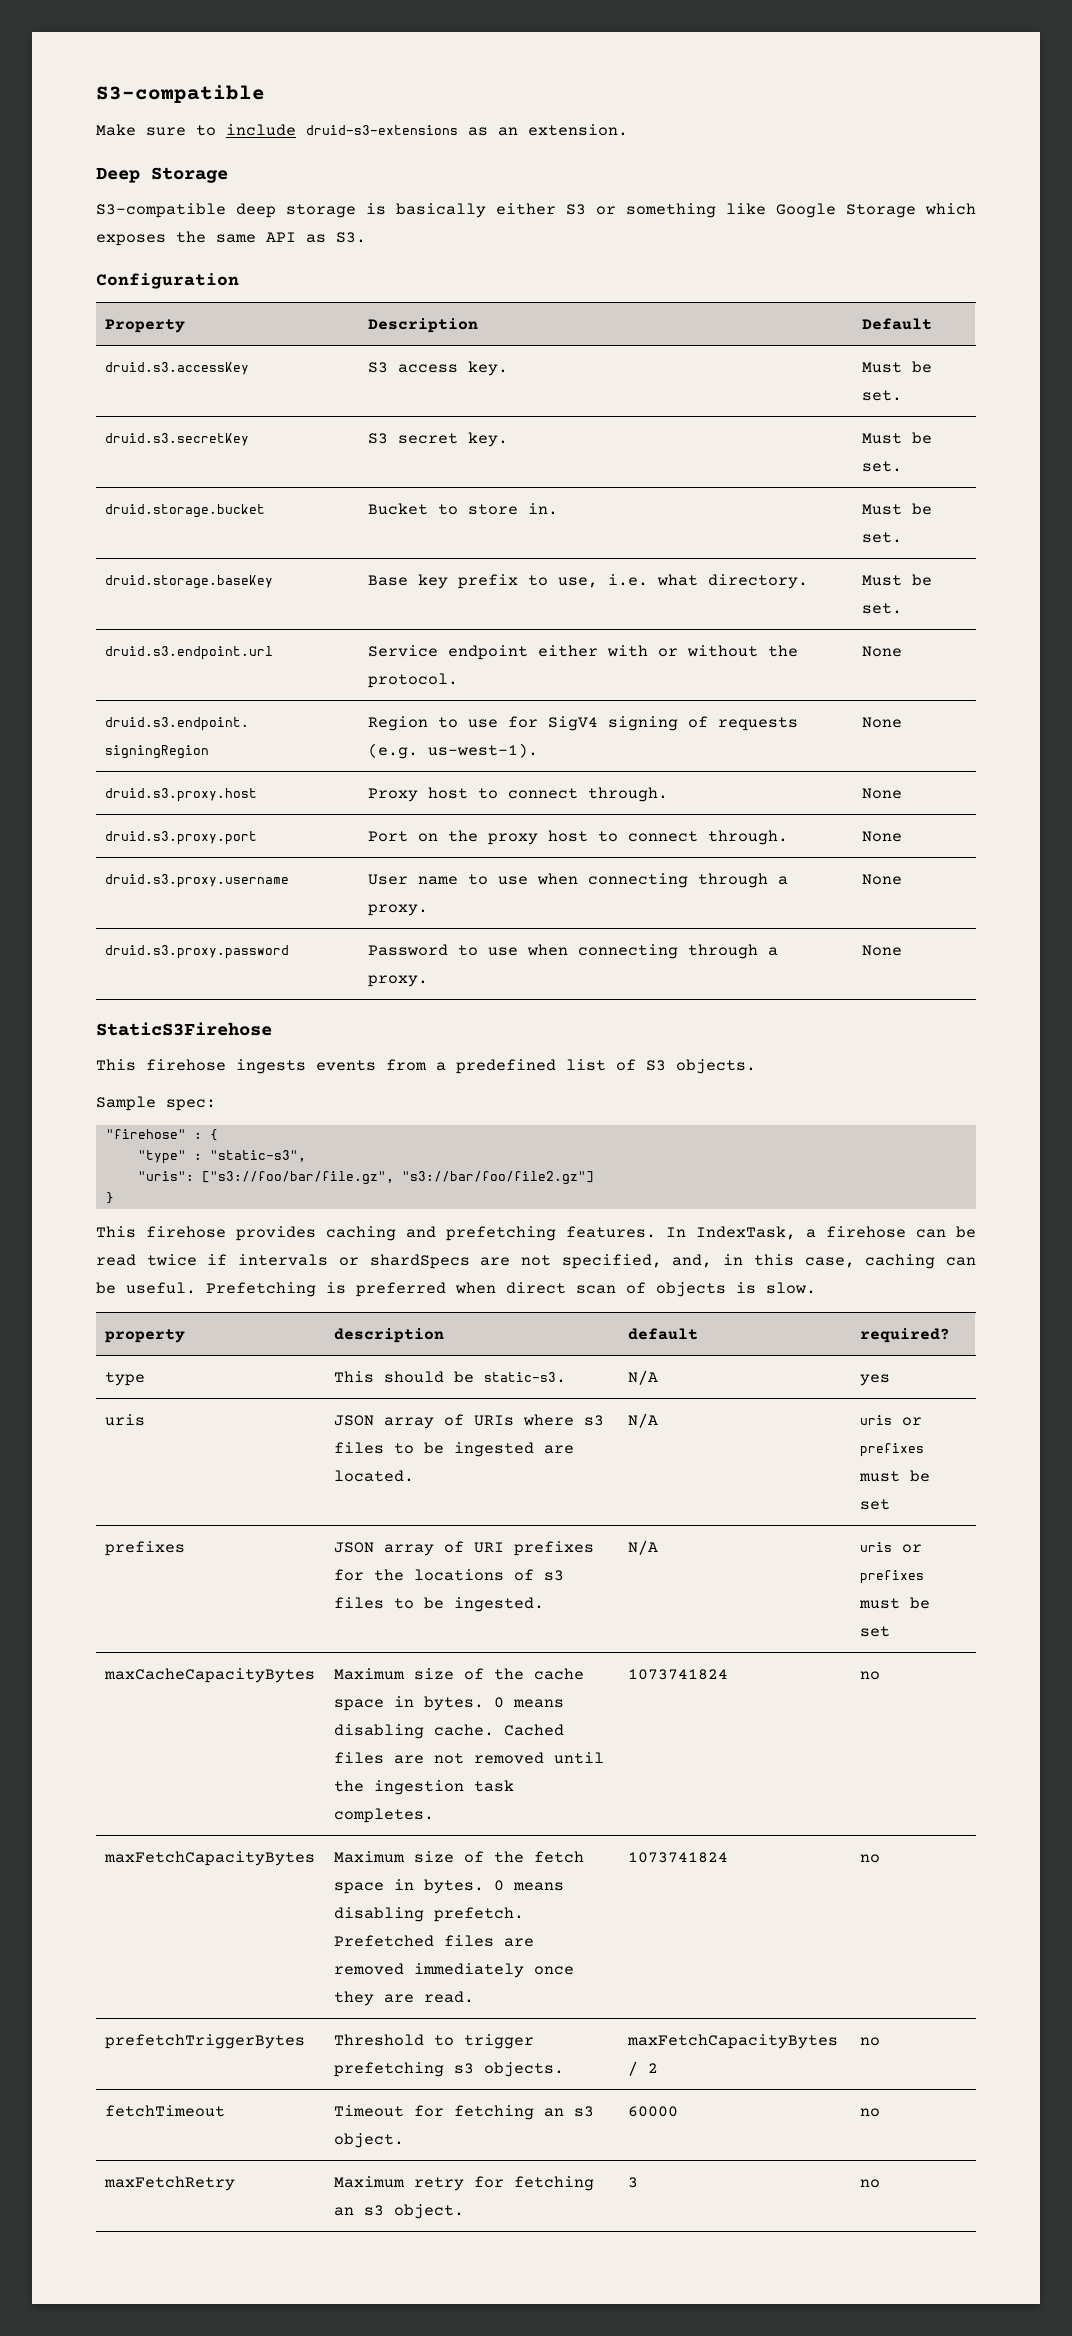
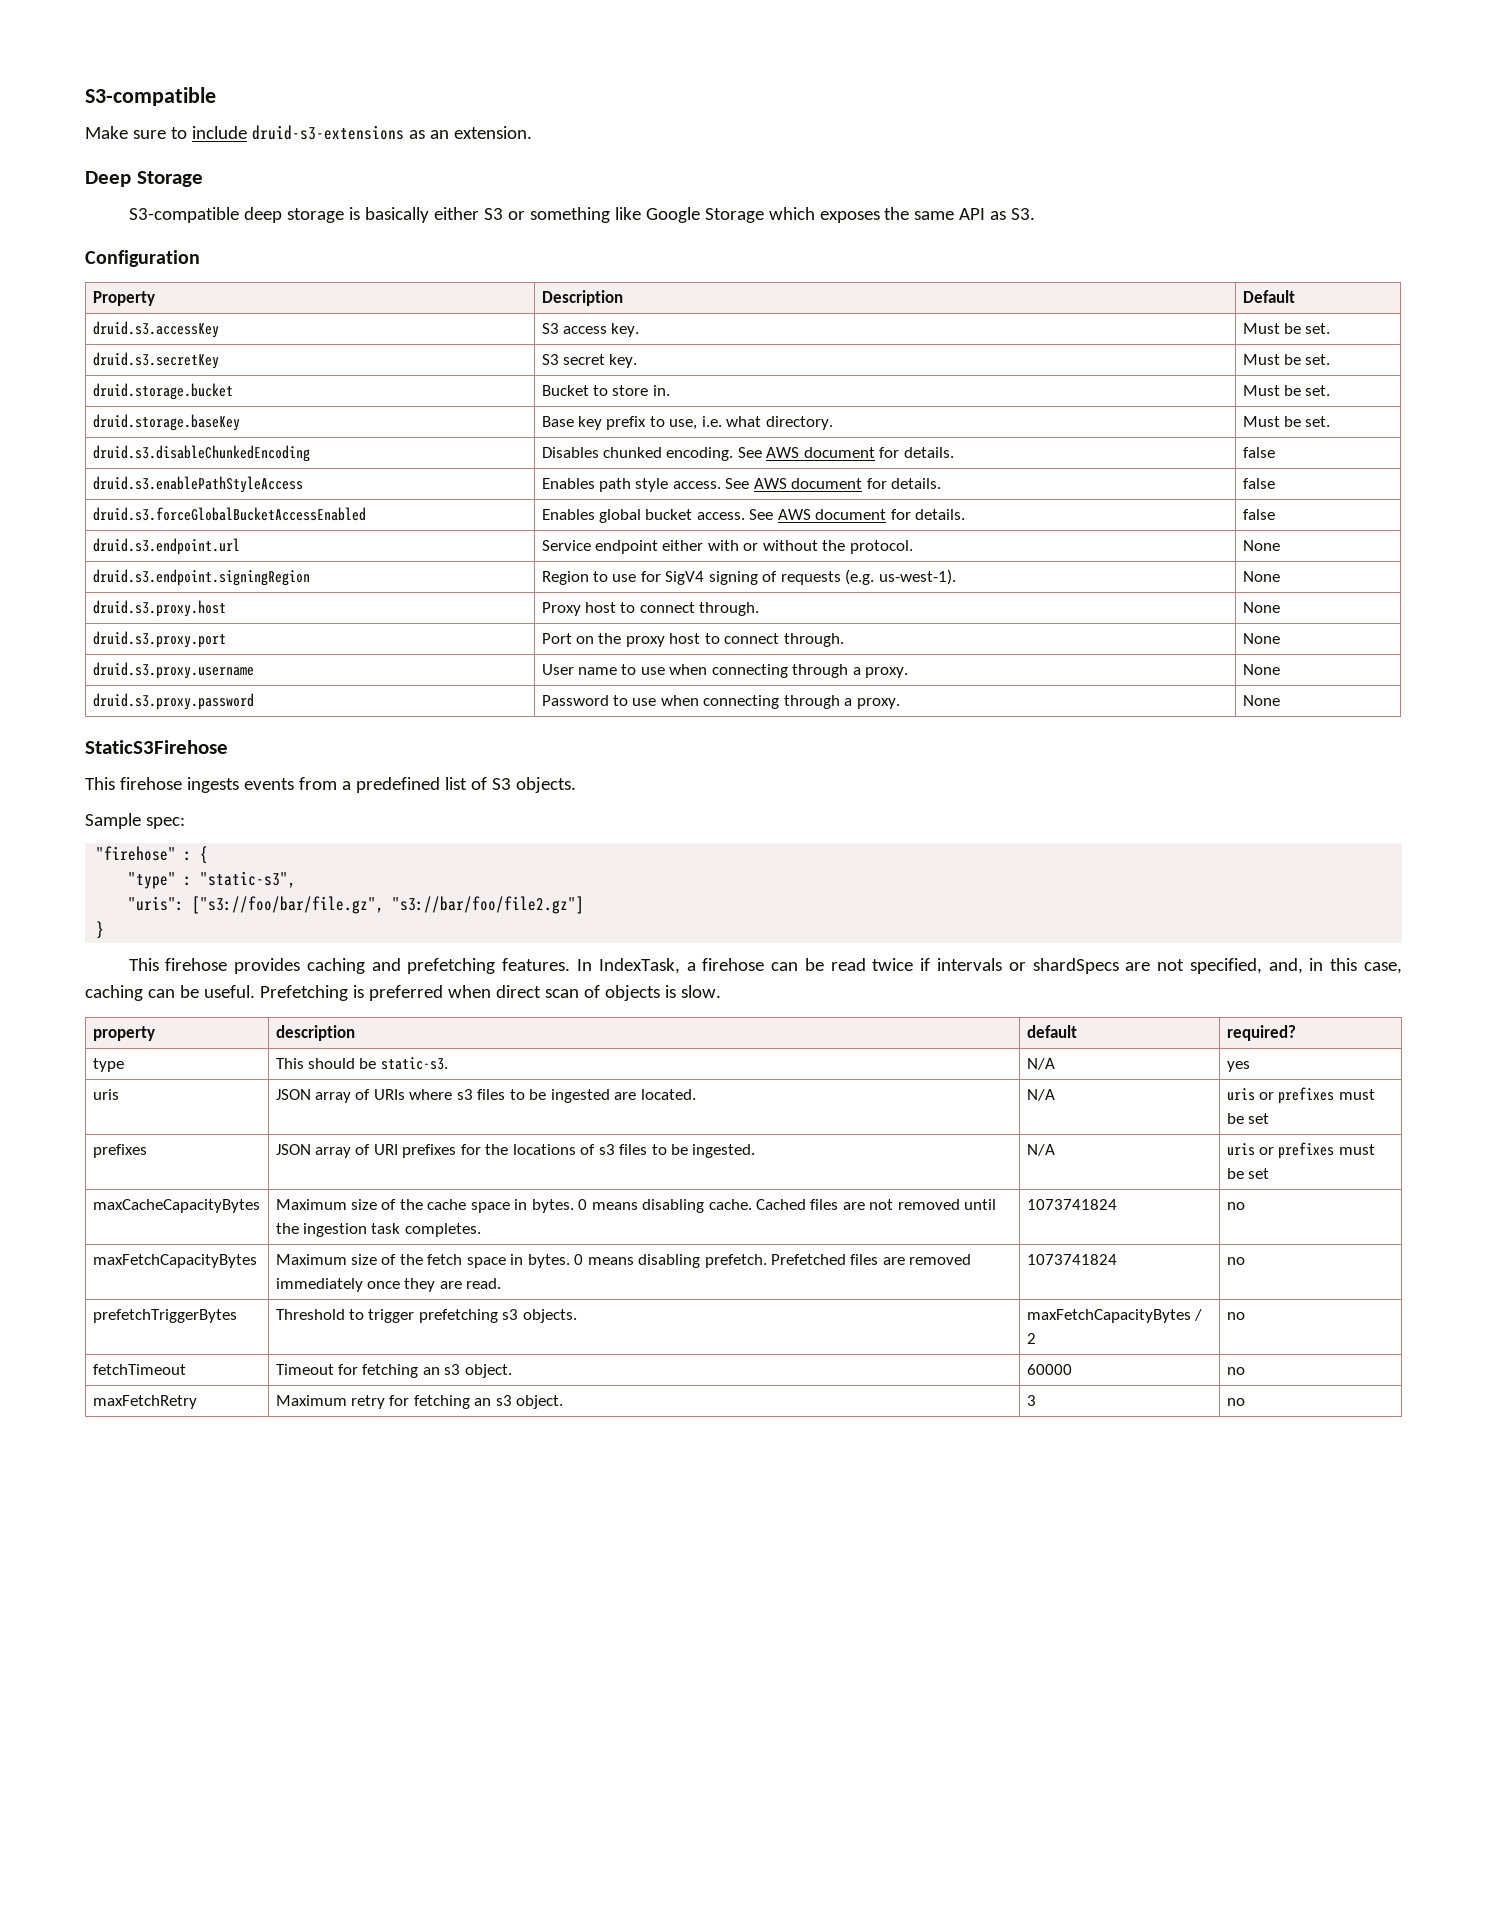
(903, 608) none -> [92,445,310,462] [541,447,954,461] [1242,447,1275,458] [92,476,303,493] [541,478,942,492] [1242,478,1275,489] [92,507,366,521] [541,509,966,523] [1242,509,1275,520] // druid.s3.disableChunkedEncoding | Disables chunked encoding. See AWS document for details. | false // druid.s3.enablePathStyleAccess | Enables path style access. See AWS document for details. | false // druid.s3.forceGlobalBucketAccessEnabled | Enables global bucket access. See AWS document for details. | false

